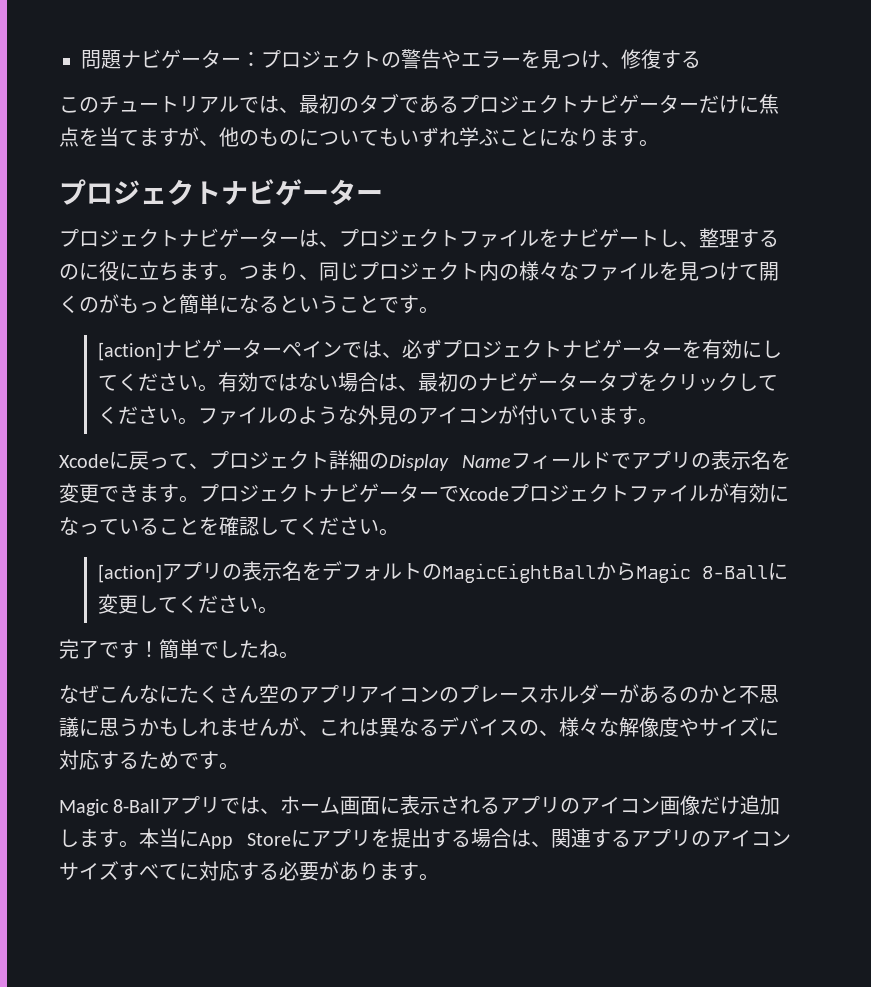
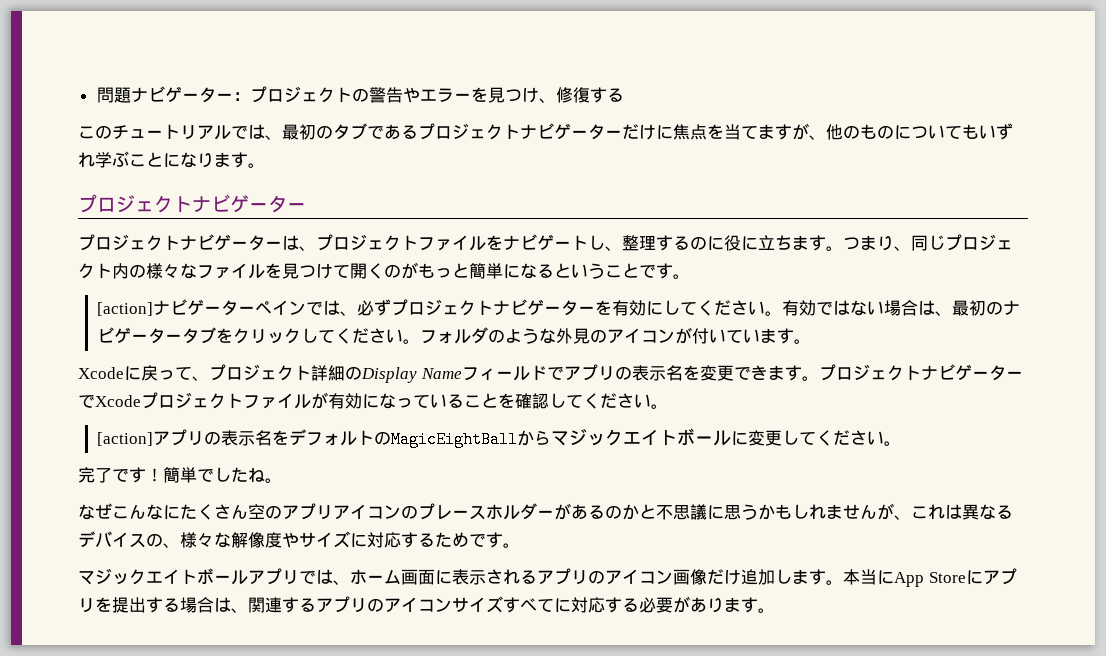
[218,407,279,425] ァイル -> [436,327,488,344] ォルダ
[636,563,769,583] Magic 8-Ball -> [550,428,731,446] マジックエイトボール
[59,799,161,816] Magic 8-Ball -> [78,568,248,585] マジックエイトボール

